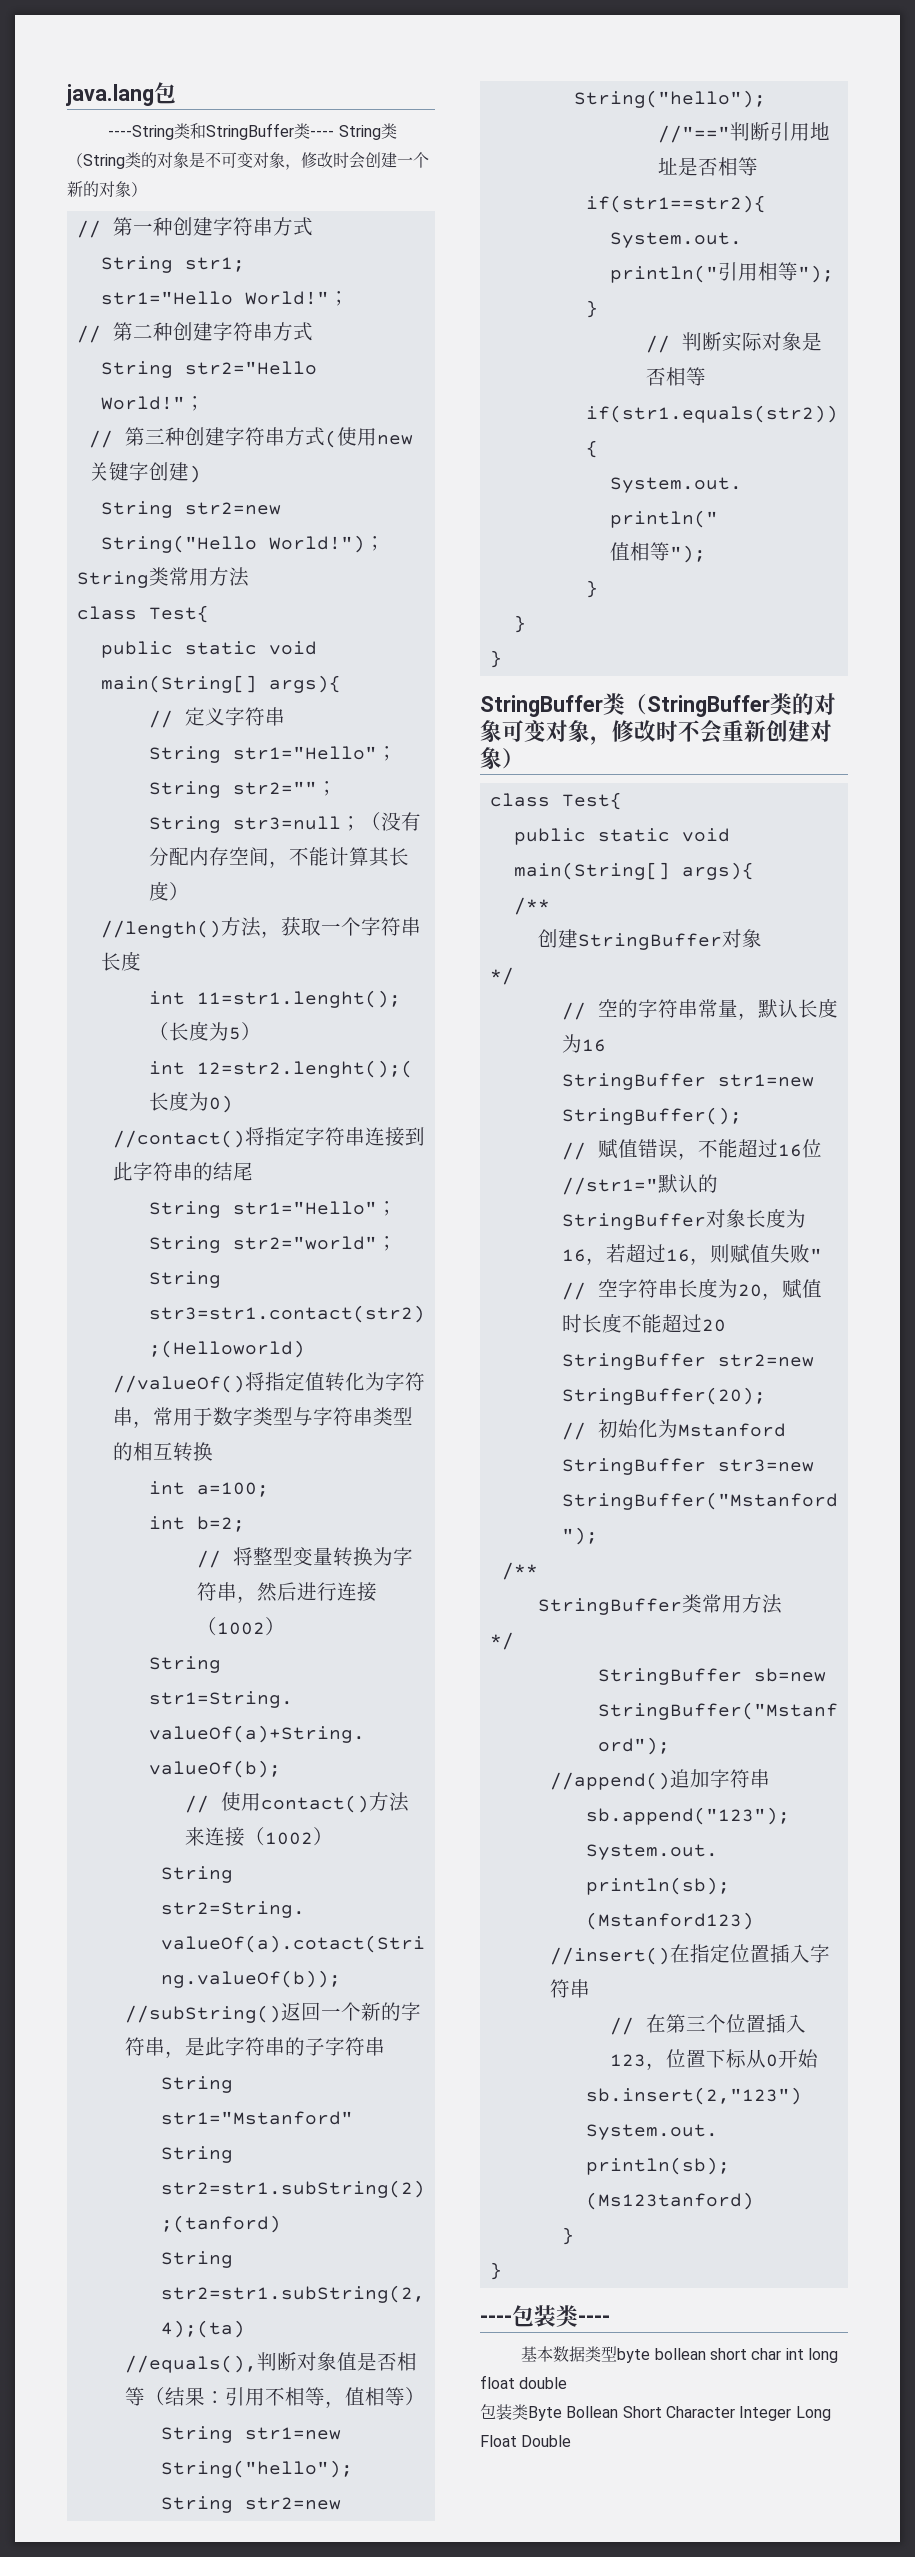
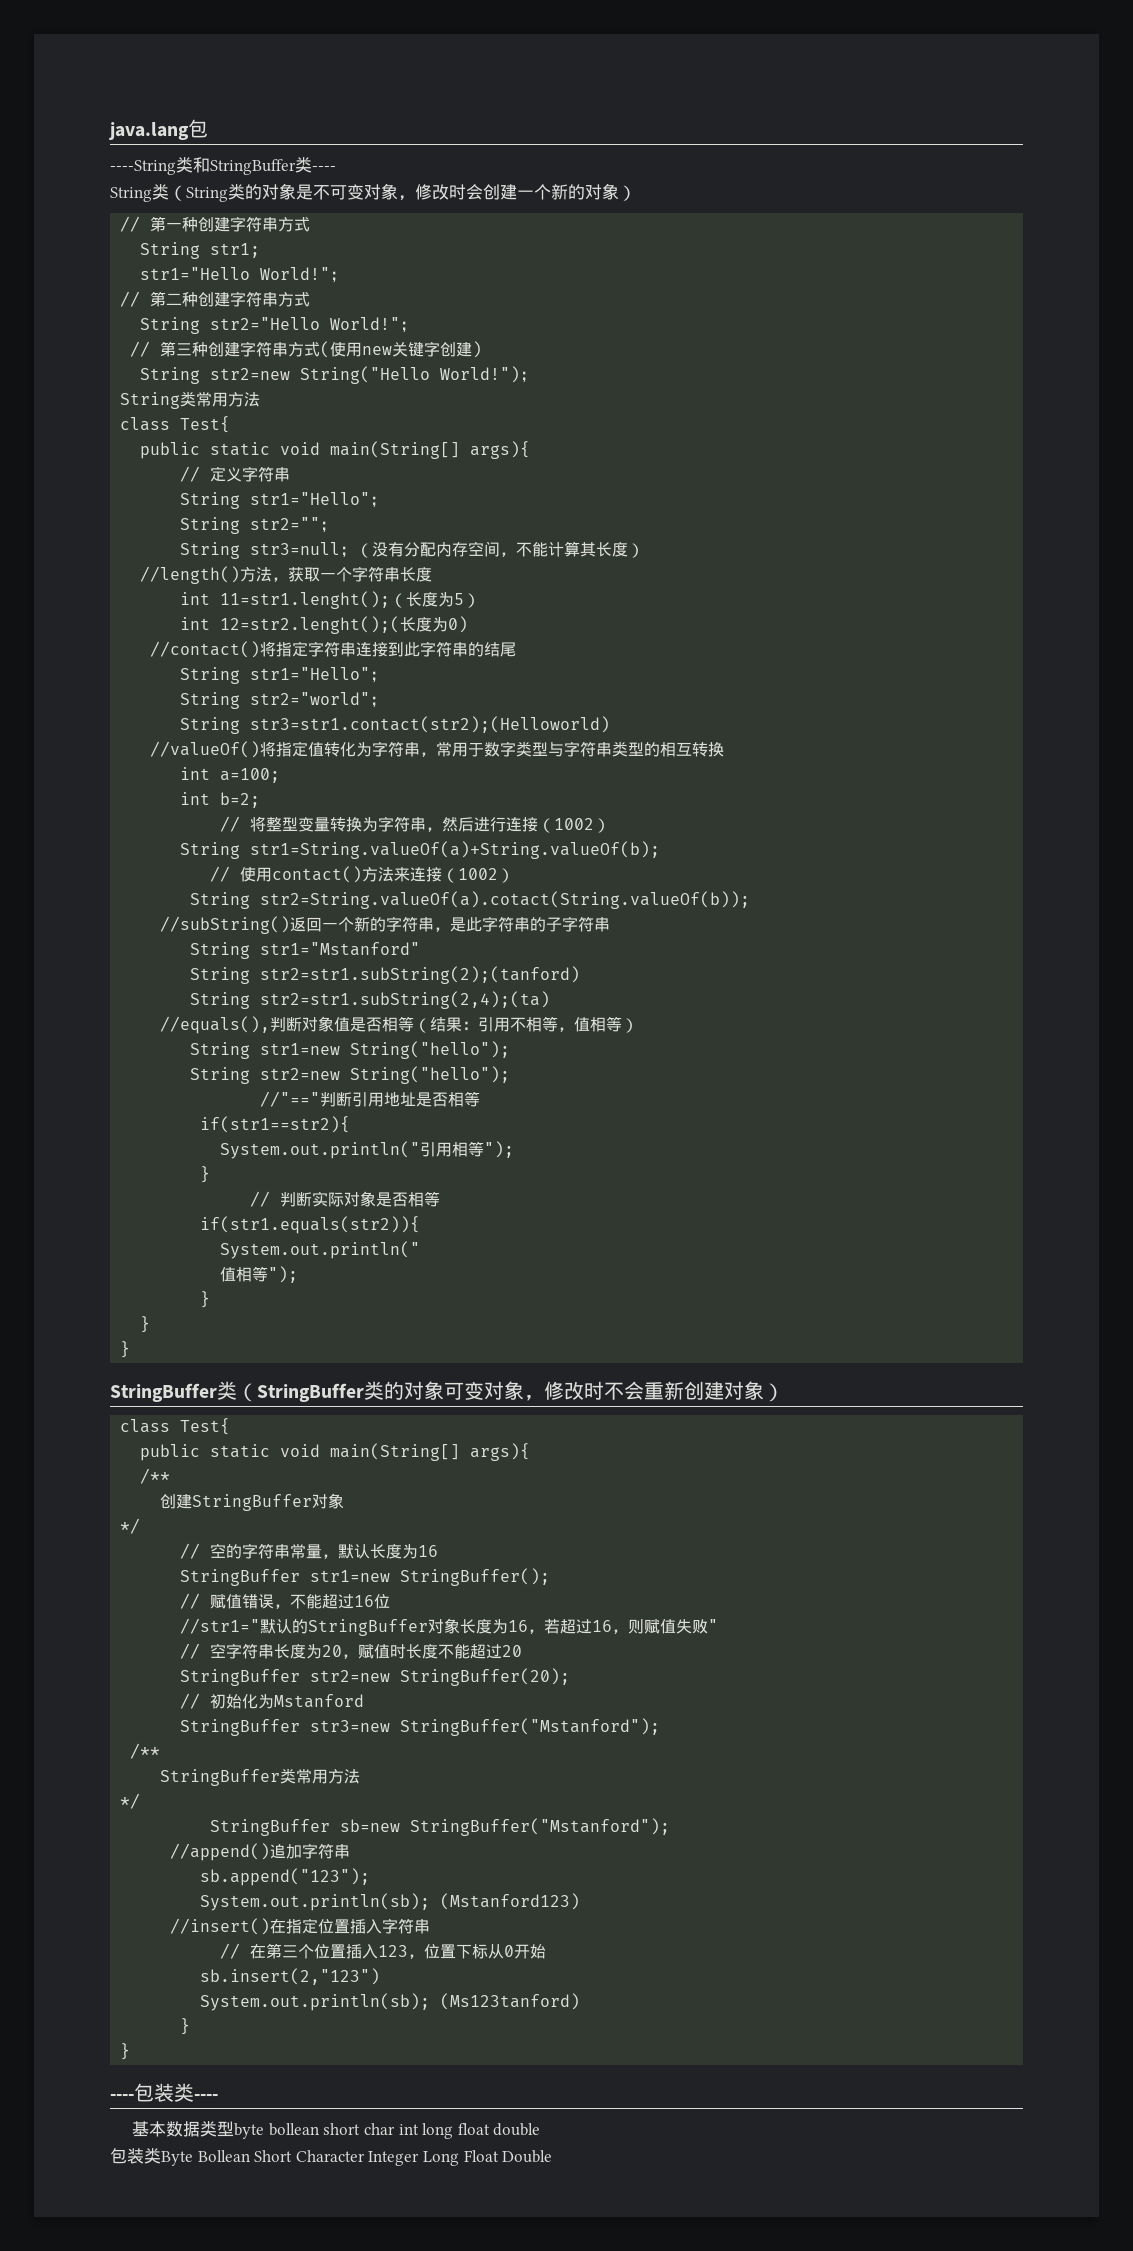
(335, 133) none -> (336, 168) //

